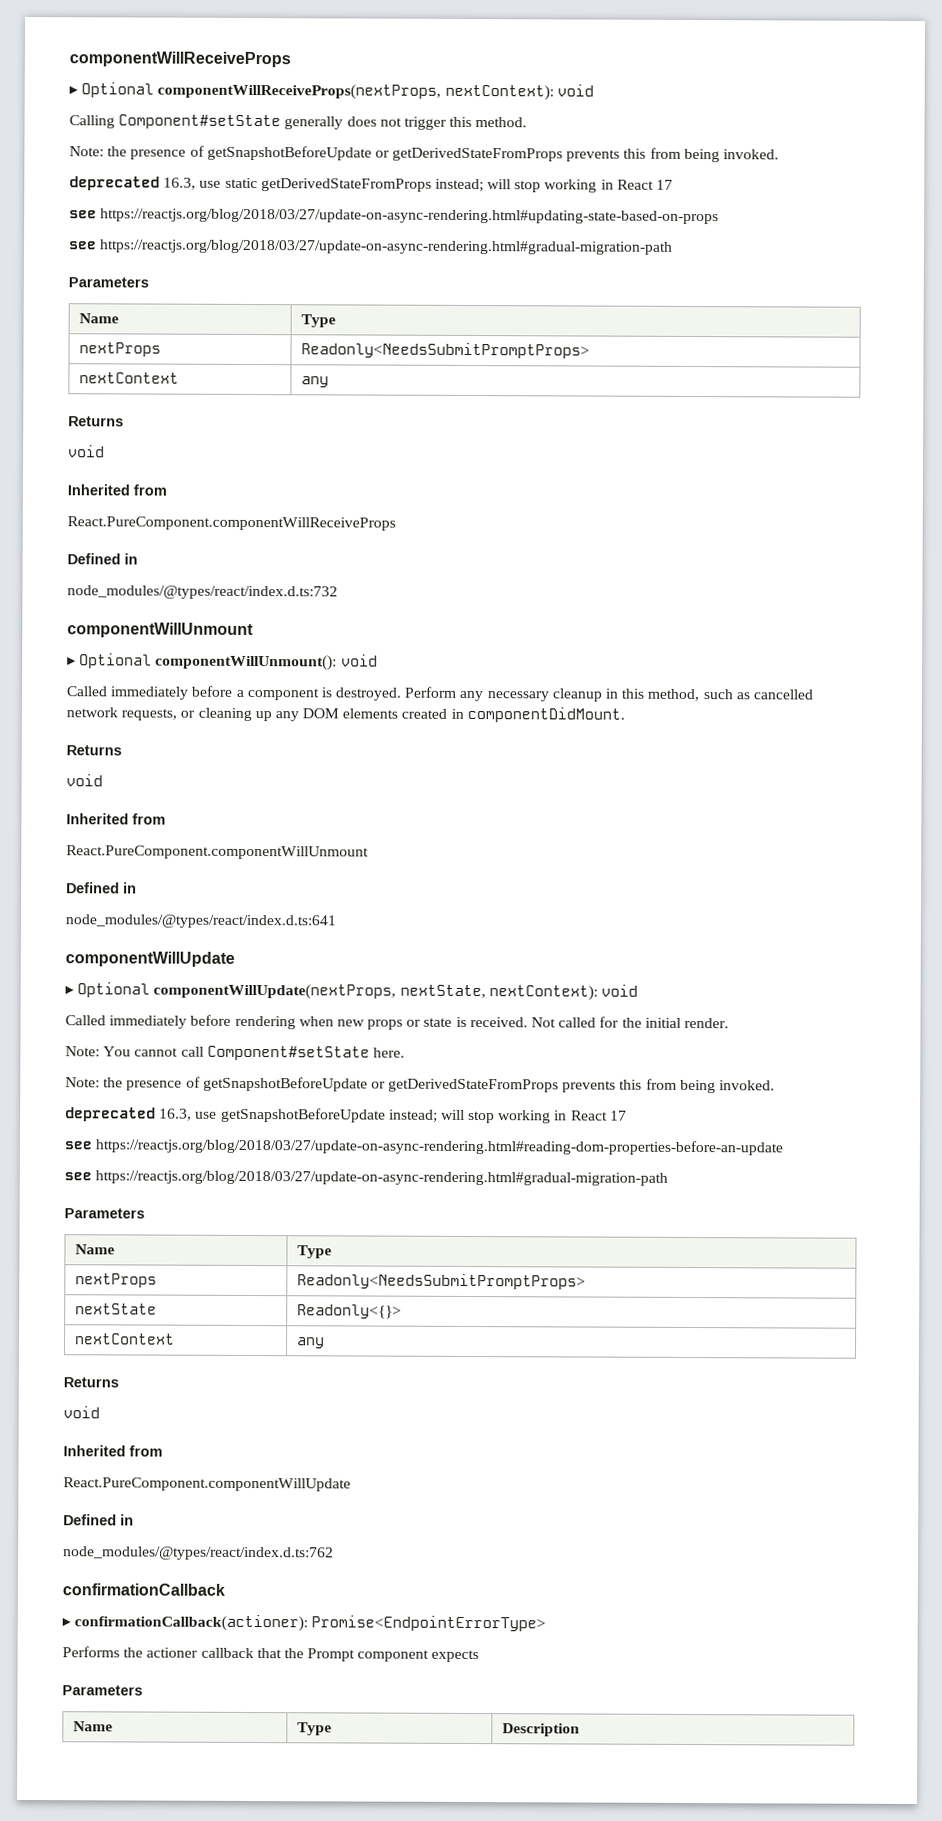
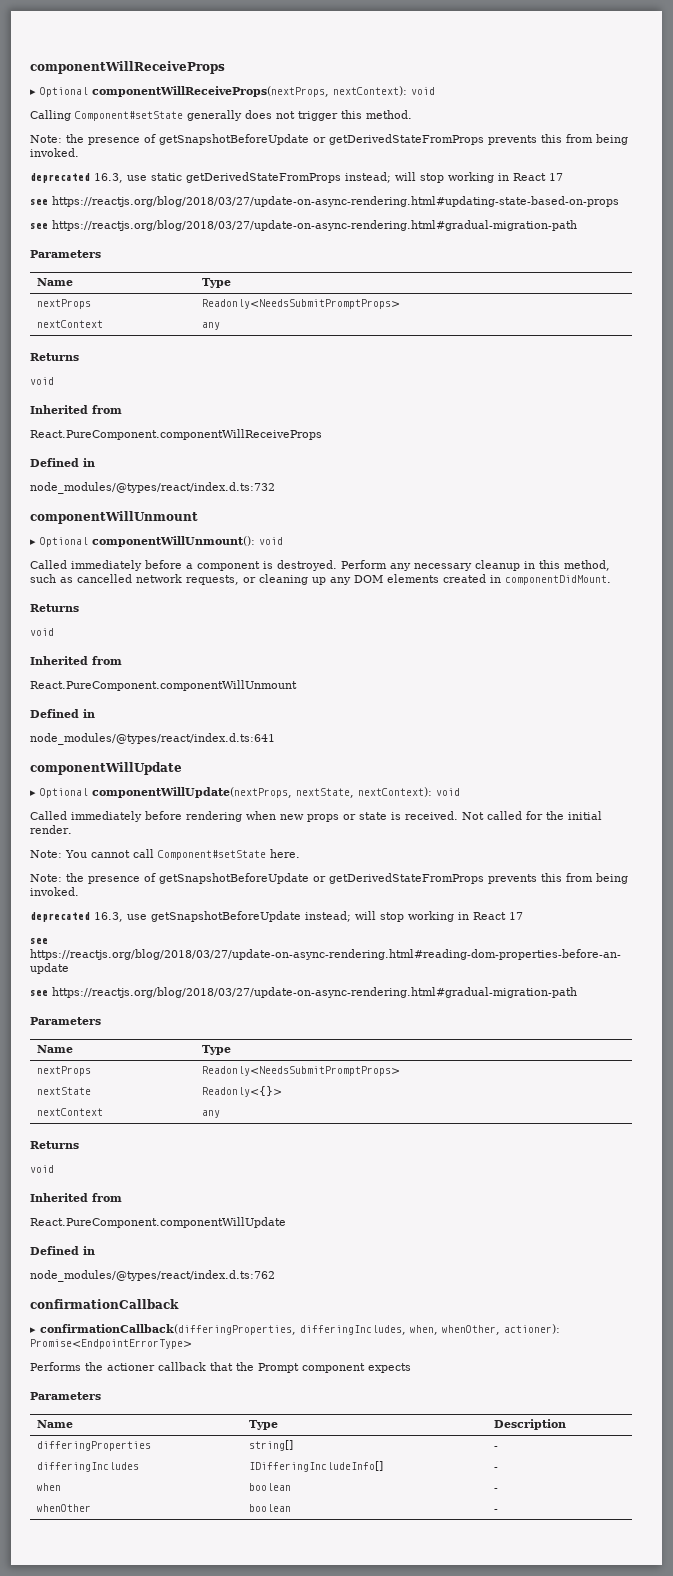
[74,1614,309,1632] confirmationCallback(actioner): -> [40,1324,560,1335] confirmationCallback(differingProperties, differingIncludes, when, whenOther, actioner):
(581, 1730) none -> [36,1441,151,1451] [248,1440,293,1451] [493,1446,498,1449] [36,1462,139,1472] [248,1461,383,1472] [493,1467,498,1470] [36,1483,61,1491] [248,1483,291,1491] [493,1488,498,1491] [36,1504,91,1512] [248,1504,291,1512] [493,1509,498,1512] // differingProperties | string[] | - // differingIncludes | IDifferingIncludeInfo[] | - // when | boolean | - // whenOther | boolean | -

